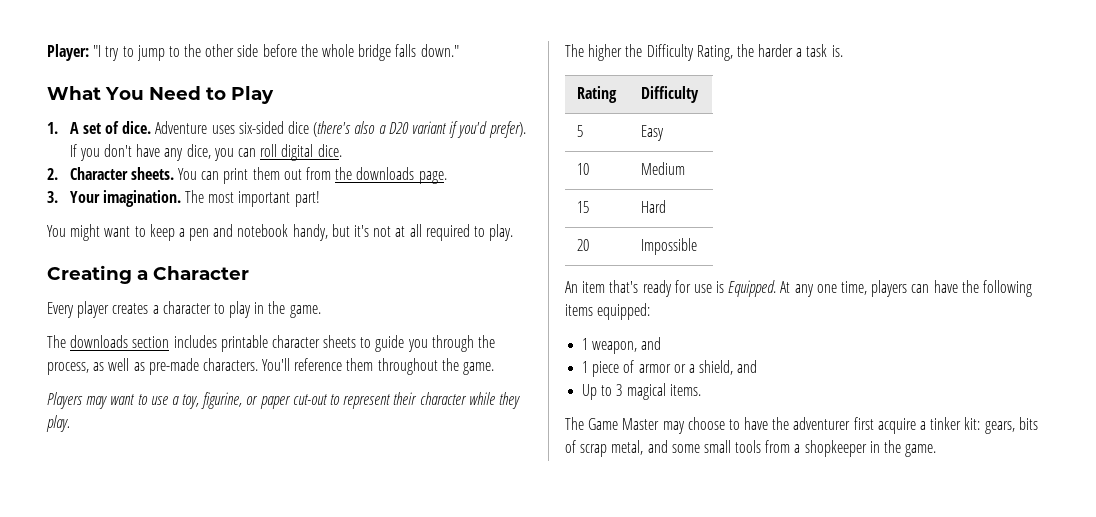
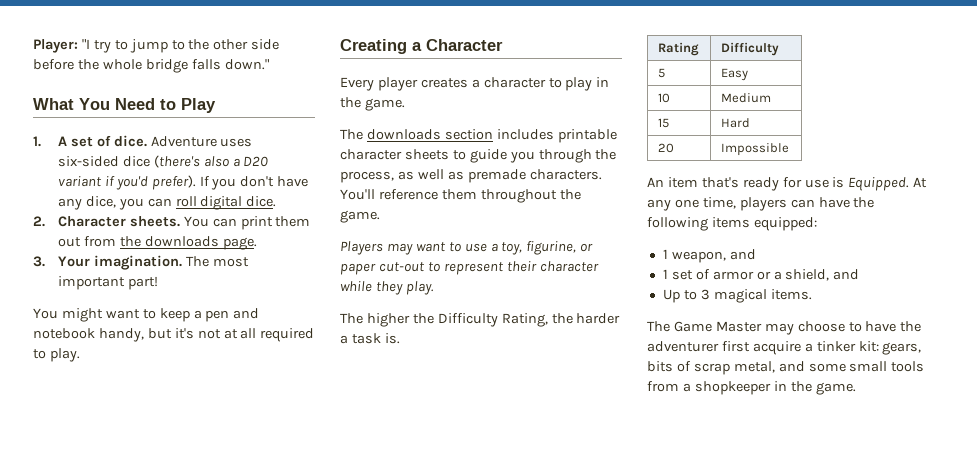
[148,358,199,375] pre-made -> [467,169,526,183] premade
[592,361,620,377] piece -> [671,270,693,280] set

